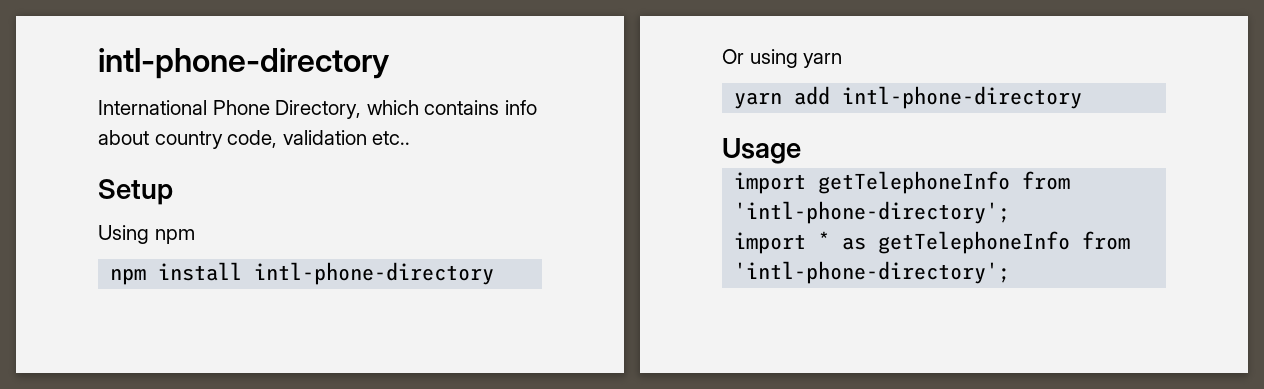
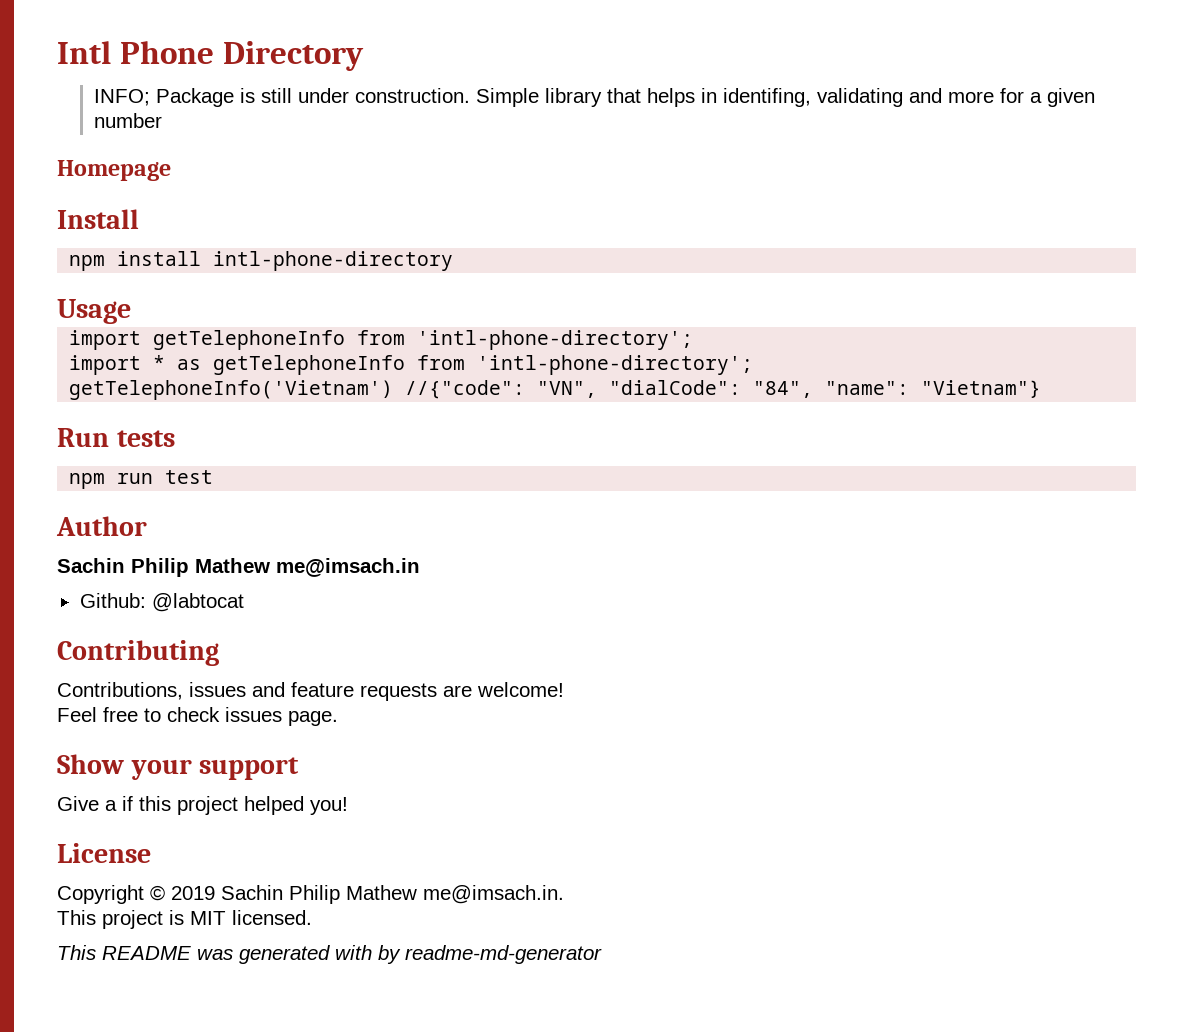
[98,48,389,79] [98,100,537,119] [98,130,411,149] [98,179,173,205] [98,225,195,244] [110,262,495,285] [722,49,843,68] [734,86,831,109] intl-phone-directory // International Phone Directory, which contains info about country code, validation etc.. // Setup // Using npm // npm install intl-phone-directory // Or using yarn // yarn add -> [57,41,364,71] [94,88,1096,107] [94,113,163,128] [57,160,171,181] [57,209,139,229] [69,251,202,271] Intl Phone Directory // INFO; Package is still under construction. Simple library that helps in identifing, validating and more for a given number // Homepage // Install // npm install
(1011, 272) none -> [69,380,1042,400] [57,428,175,447] [69,470,214,489] [56,516,147,536] [57,558,420,577] [79,593,244,612] [57,640,219,666] [57,682,564,701] [57,707,338,726] [57,754,300,780] [57,796,348,815] [57,843,151,863] [57,885,564,904] [57,910,312,929] [57,945,602,964] // getTelephoneInfo('Vietnam') //{"code": "VN", "dialCode": "84", "name": "Vietnam"} // Run tests // npm run test // Author // Sachin Philip Mathew me@imsach.in // Github: @labtocat // Contributing // Contributions, issues and feature requests are welcome! // Feel free to check issues page. // Show your support // Give a if this project helped you! // License // Copyright © 2019 Sachin Philip Mathew me@imsach.in. // This project is MIT licensed. // This README was generated with by readme-md-generator

